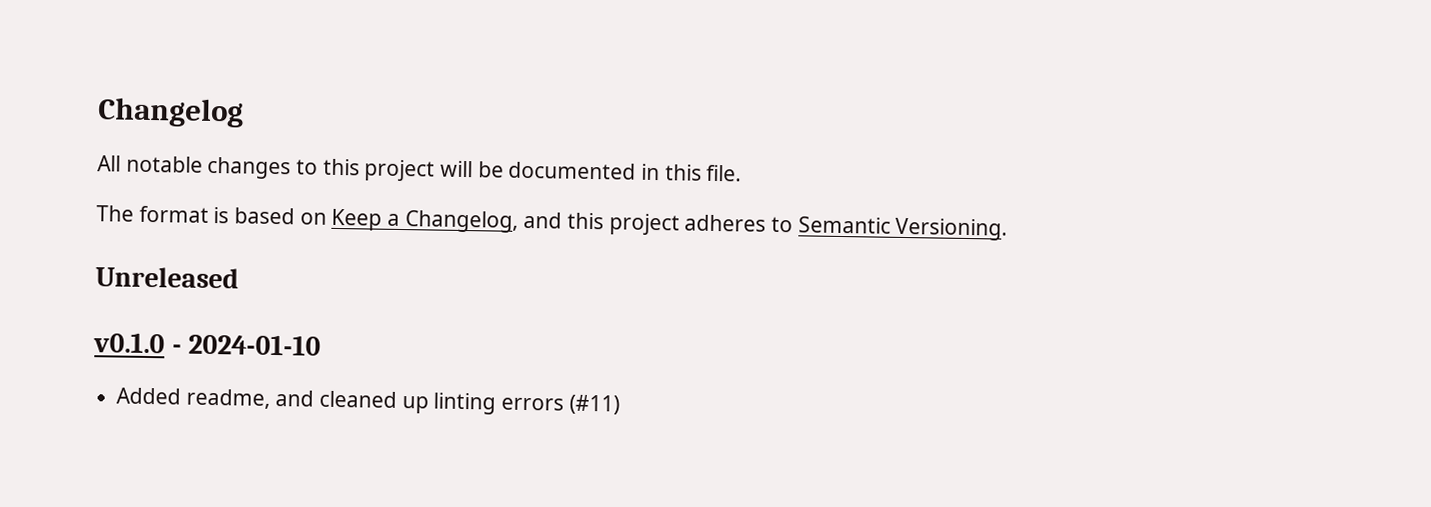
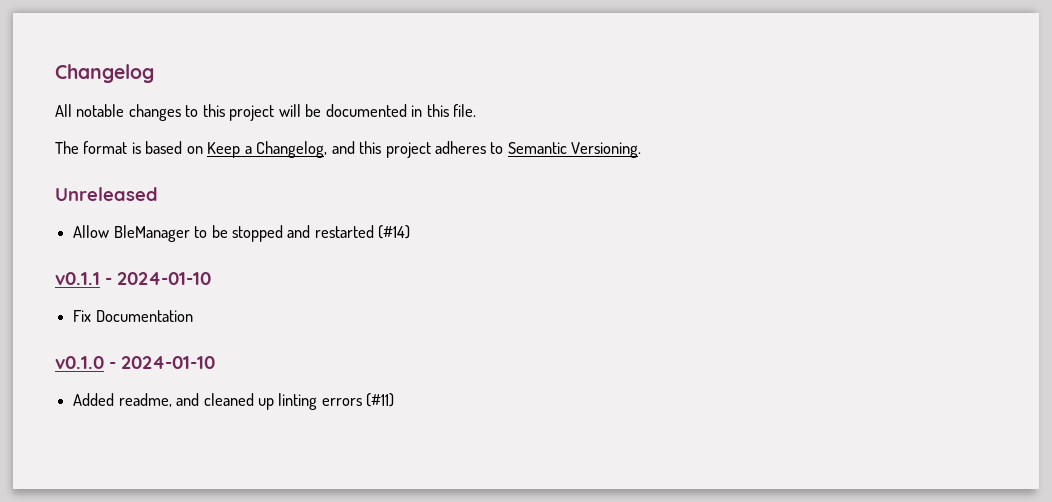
(239, 277) none -> [73,225,411,242] [55,272,211,285] [73,310,193,322] // Allow BleManager to be stopped and restarted (#14) // v0.1.1 - 2024-01-10 // Fix Documentation

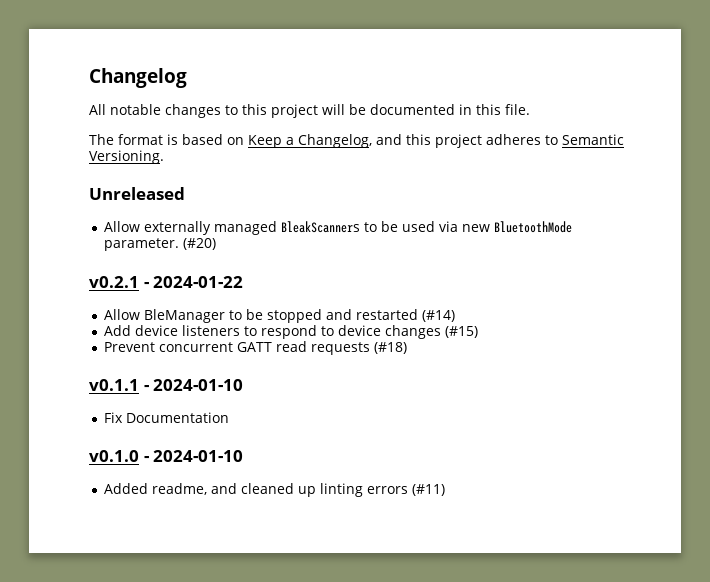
(158, 194) none -> [103,221,572,235] [103,238,216,251] [89,276,244,288] // Allow externally managed BleakScanners to be used via new BluetoothMode parameter. (#20) // v0.2.1 - 2024-01-22
(411, 232) none -> [103,325,478,339] [103,341,407,355] // Add device listeners to respond to device changes (#15) // Prevent concurrent GATT read requests (#18)

